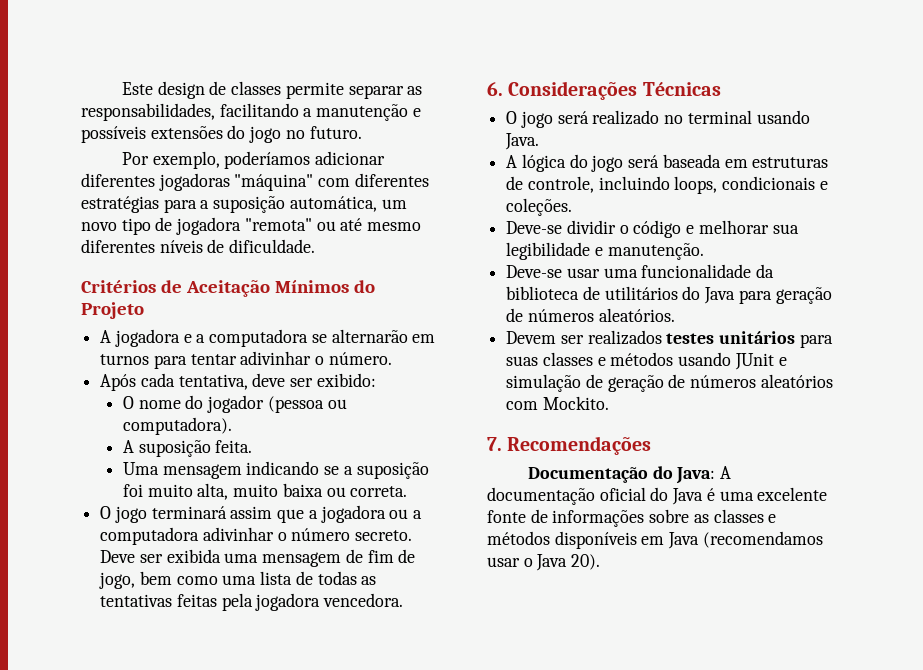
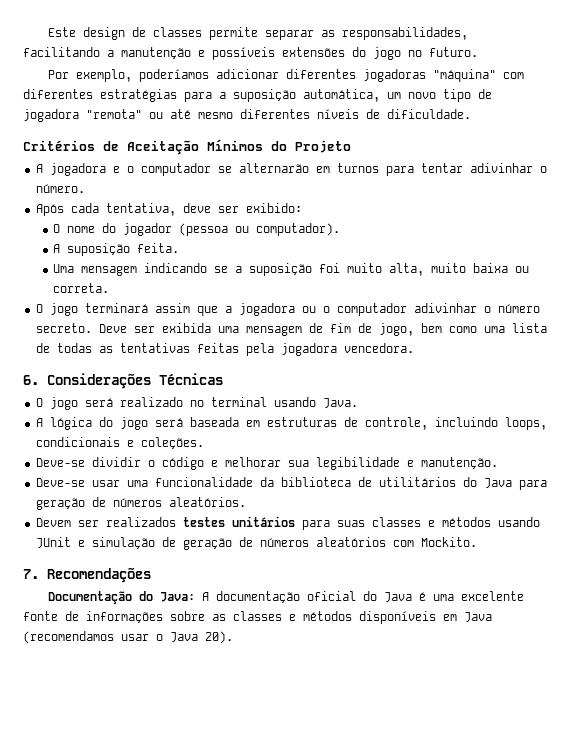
[196,329,309,347] a computadora -> [126,163,211,176] o computador
[122,417,232,435] computadora). -> [256,223,341,236] computador).
[413,510,423,519] [100,527,200,545] a computadora -> [322,303,407,316] o computador

